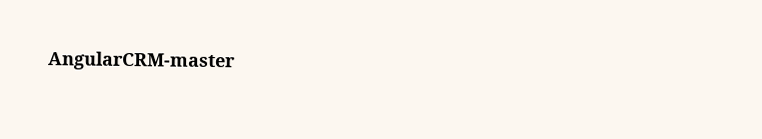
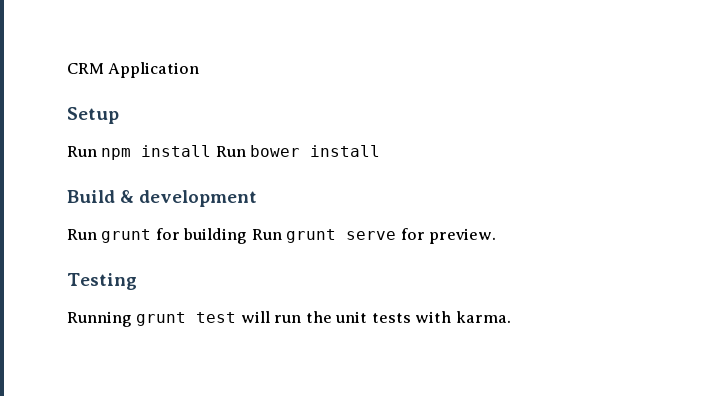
[47,51,236,72] AngularCRM-master -> [67,62,200,78] [67,107,119,124] [67,145,381,160] [67,190,258,207] [67,228,497,244] [67,273,137,290] [67,311,511,327] CRM Application // Setup // Run npm install Run bower install // Build & development // Run grunt for building Run grunt serve for preview. // Testing // Running grunt test will run the unit tests with karma.

